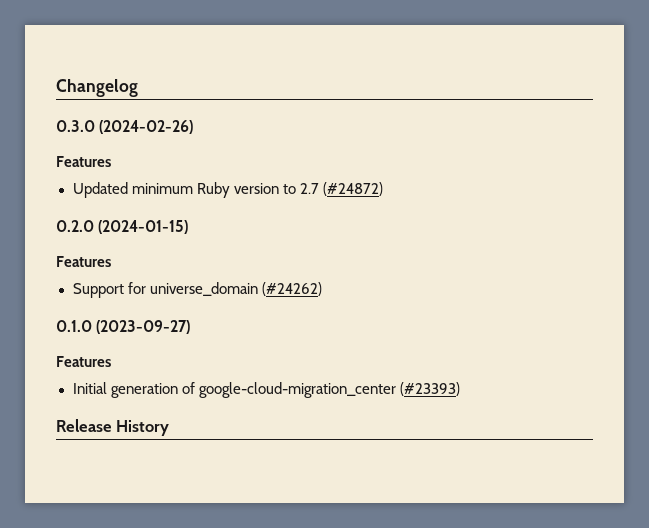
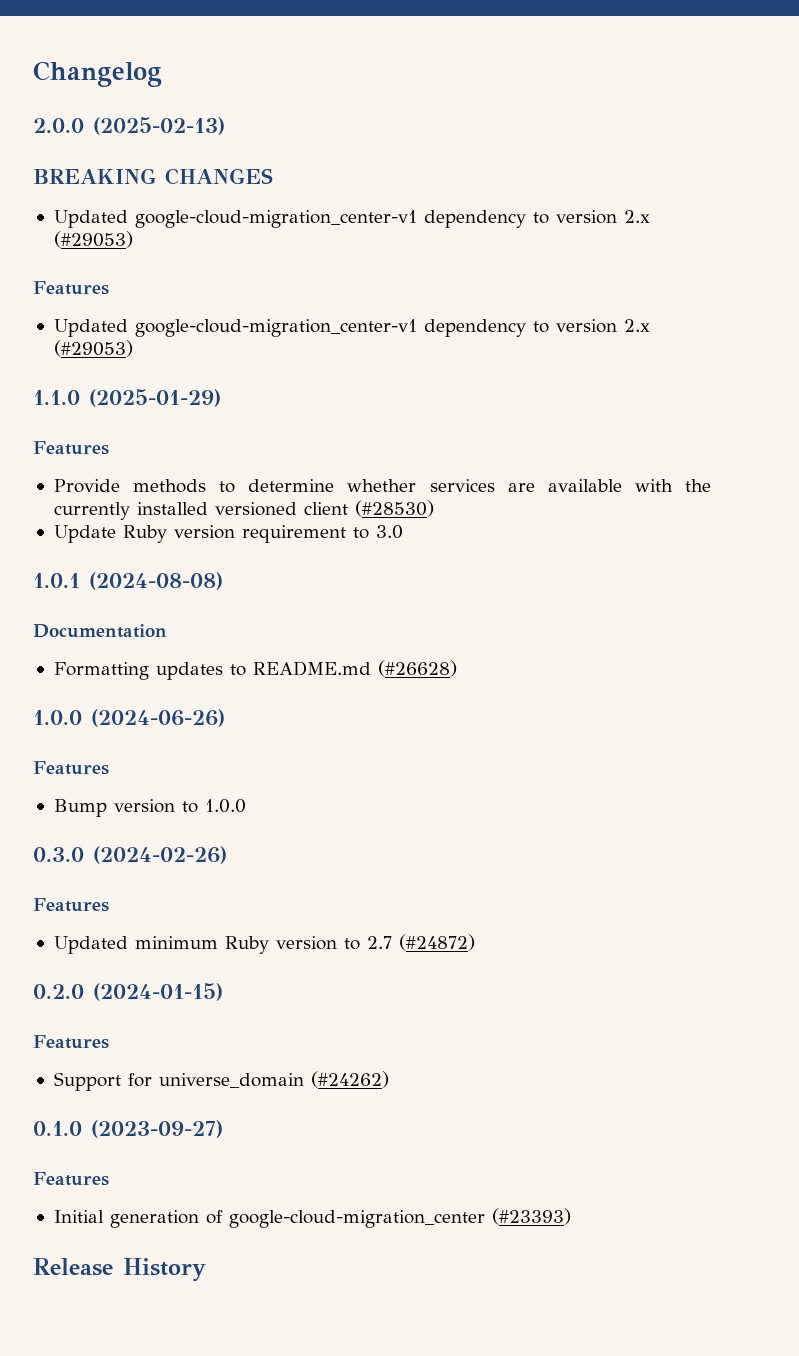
(138, 88) none -> [33,117,225,135] [33,168,273,185] [53,210,650,228] [53,231,133,248] [33,281,109,295] [53,319,650,337] [53,340,133,357] [33,389,221,407] [33,441,109,455] [53,479,712,493] [53,500,434,520] [53,525,403,543] [33,572,223,590] [33,624,167,638] [53,660,457,680] [33,709,225,727] [33,761,109,775] [53,799,246,817] // 2.0.0 (2025-02-13) // BREAKING CHANGES // Updated google-cloud-migration_center-v1 dependency to version 2.x (#29053) // Features // Updated google-cloud-migration_center-v1 dependency to version 2.x (#29053) // 1.1.0 (2025-01-29) // Features // Provide methods to determine whether services are available with the currently installed versioned client (#28530) // Update Ruby version requirement to 3.0 // 1.0.1 (2024-08-08) // Documentation // Formatting updates to README.md (#26628) // 1.0.0 (2024-06-26) // Features // Bump version to 1.0.0

